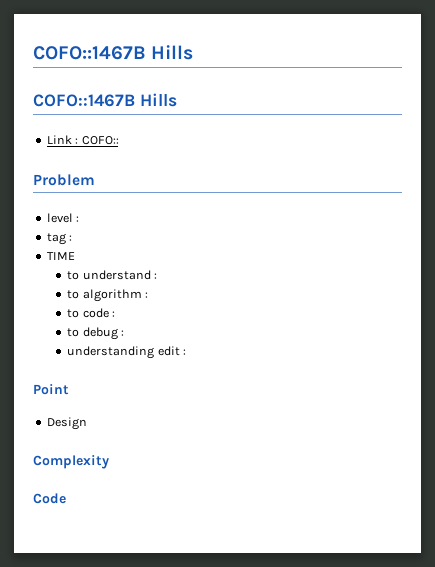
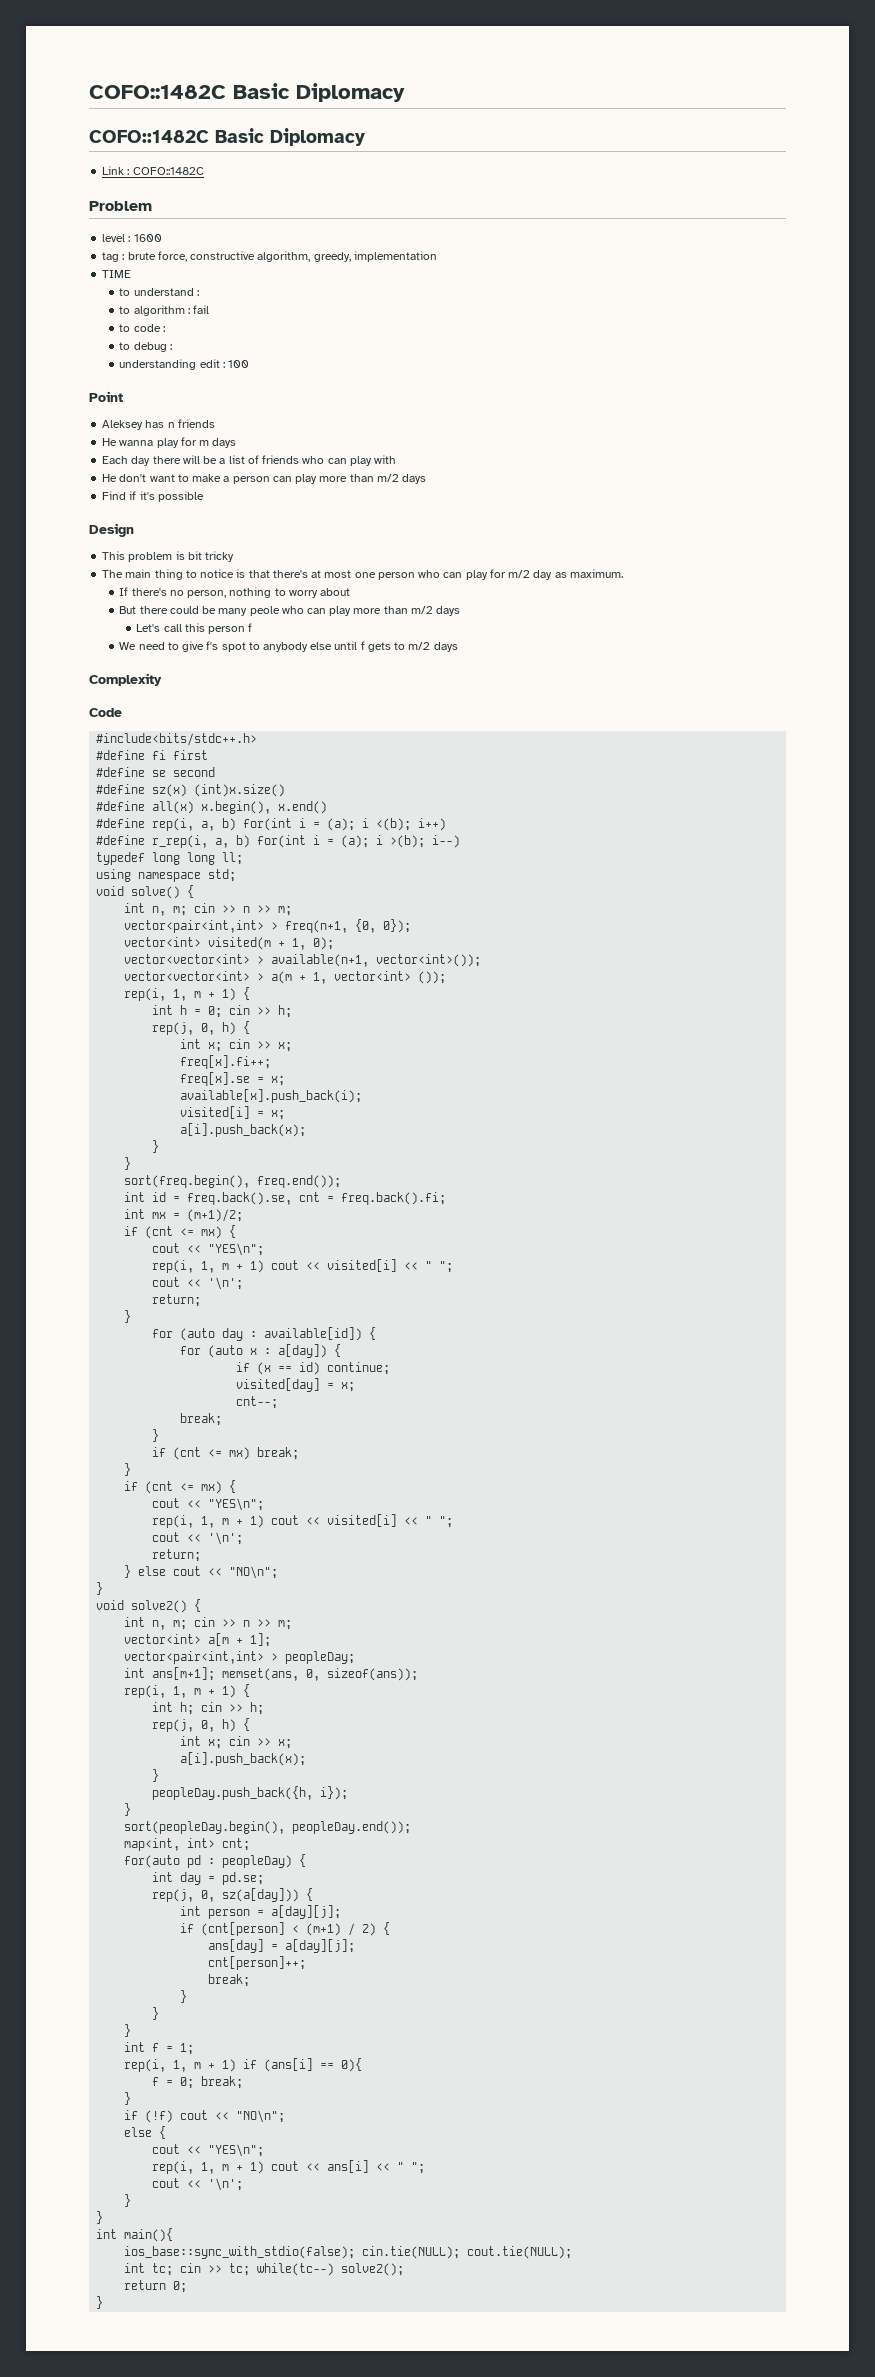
[33,45,194,60] [33,93,177,107] COFO::1467B Hills // COFO::1467B Hills -> [89,83,405,102] [89,128,365,146] COFO::1482C Basic Diplomacy // COFO::1482C Basic Diplomacy
[81,136,119,145] COFO:: -> [132,167,204,175] COFO::1482C
(80, 219) none -> [133,234,162,242] 1600
(73, 238) none -> [127,251,437,262] brute force, constructive algorithm, greedy, implementation
(149, 295) none -> [193,305,210,314] fail
(187, 352) none -> [228,360,250,368] 100
[46,417,87,430] [33,455,109,469] [33,493,66,504] Design // Complexity // Code -> [102,419,215,430] [102,437,237,448] [102,455,397,466] [102,474,427,484] [102,491,204,502] [89,523,134,537] [102,551,235,562] [102,569,623,580] [119,587,351,598] [119,606,461,616] [136,623,253,634] [119,641,458,652] [89,673,162,686] [89,708,122,717] [96,733,258,746] [96,750,209,760] [96,767,216,777] [96,784,286,797] [96,801,328,814] [96,818,447,831] [96,835,461,848] [96,852,244,865] [96,869,237,882] [96,885,195,899] [124,903,293,916] [124,919,412,933] [124,937,335,950] [124,954,482,967] [124,971,447,984] [124,987,251,1001] [152,1005,293,1018] [152,1021,251,1035] [180,1039,293,1052] [180,1055,272,1069] [180,1072,286,1086] [180,1089,363,1103] [180,1106,286,1120] [180,1123,307,1137] [152,1140,160,1153] [124,1157,132,1170] [124,1175,342,1188] [124,1192,447,1205] [124,1209,244,1222] [124,1225,237,1239] [152,1243,265,1256] [152,1259,454,1273] [152,1277,244,1290] [152,1294,202,1307] [124,1310,132,1323] [152,1327,377,1341] [180,1344,342,1358] [236,1362,391,1375] [236,1378,356,1392] [236,1396,279,1409] [180,1413,223,1426] [152,1429,160,1442] [152,1447,300,1460] [124,1463,132,1476] [124,1480,237,1494] [152,1498,265,1511] [152,1514,454,1528] [152,1532,244,1545] [152,1549,202,1562] [124,1565,279,1579] [96,1582,104,1595] [96,1599,202,1613] [124,1617,293,1630] [124,1633,272,1647] [124,1651,356,1664] [124,1667,419,1681] [124,1684,251,1698] [152,1702,265,1715] [152,1718,251,1732] [180,1736,293,1749] [180,1752,307,1766] [152,1769,160,1782] [152,1786,349,1800] [124,1803,132,1816] [124,1821,412,1834] [124,1838,251,1851] [124,1854,307,1868] [152,1872,265,1885] [152,1888,314,1902] [180,1905,342,1919] [180,1922,391,1936] [208,1939,356,1953] [208,1956,307,1970] [208,1974,251,1987] [180,1990,188,2003] [152,2007,160,2020] [124,2024,132,2037] [124,2042,195,2055] [124,2058,363,2072] [152,2076,244,2089] [124,2092,132,2105] [124,2110,286,2123] [124,2126,167,2139] [152,2144,265,2157] [152,2160,426,2174] [152,2178,244,2191] [124,2194,132,2207] [96,2211,104,2224] [96,2228,174,2242] [124,2246,573,2259] [124,2263,405,2276] [124,2280,188,2293] [96,2296,104,2309] Aleksey has n friends // He wanna play for m days // Each day there will be a list of friends who can play with // He don't want to make a person can play more than m/2 days // Find if it's possible // Design // This problem is bit tricky // The main thing to notice is that there's at most one person who can play for m/2 day as maximum. // If there's no person, nothing to worry about // But there could be many peole who can play more than m/2 days // Let's call this person f // We need to give f's spot to anybody else until f gets to m/2 days // Complexity // Code // #include<bits/stdc++.h> // #define fi first // #define se second // #define sz(x) (int)x.size() // #define all(x) x.begin(), x.end() // #define rep(i, a, b) for(int i = (a); i <(b); i++) // #define r_rep(i, a, b) for(int i = (a); i >(b); i--) // typedef long long ll; // using namespace std; // void solve() { // int n, m; cin >> n >> m; // vector<pair<int,int> > freq(n+1, {0, 0}); // vector<int> visited(m + 1, 0); // vector<vector<int> > available(n+1, vector<int>()); // vector<vector<int> > a(m + 1, vector<int> ()); // rep(i, 1, m + 1) { // int h = 0; cin >> h; // rep(j, 0, h) { // int x; cin >> x; // freq[x].fi++; // freq[x].se = x; // available[x].push_back(i); // visited[i] = x; // a[i].push_back(x); // } // } // sort(freq.begin(), freq.end()); // int id = freq.back().se, cnt = freq.back().fi; // int mx = (m+1)/2; // if (cnt <= mx) { // cout << "YES\n"; // rep(i, 1, m + 1) cout << visited[i] << " "; // cout << '\n'; // return; // } // for (auto day : available[id]) { // for (auto x : a[day]) { // if (x == id) continue; // visited[day] = x; // cnt--; // break; // } // if (cnt <= mx) break; // } // if (cnt <= mx) { // cout << "YES\n"; // rep(i, 1, m + 1) cout << visited[i] << " "; // cout << '\n'; // return; // } else cout << "NO\n"; // } // void solve2() { // int n, m; cin >> n >> m; // vector<int> a[m + 1]; // vector<pair<int,int> > peopleDay; // int ans[m+1]; memset(ans, 0, sizeof(ans)); // rep(i, 1, m + 1) { // int h; cin >> h; // rep(j, 0, h) { // int x; cin >> x; // a[i].push_back(x); // } // peopleDay.push_back({h, i}); // } // sort(peopleDay.begin(), peopleDay.end()); // map<int, int> cnt; // for(auto pd : peopleDay) { // int day = pd.se; // rep(j, 0, sz(a[day])) { // int person = a[day][j]; // if (cnt[person] < (m+1) / 2) { // ans[day] = a[day][j]; // cnt[person]++; // break; // } // } // } // int f = 1; // rep(i, 1, m + 1) if (ans[i] == 0){ // f = 0; break; // } // if (!f) cout << "NO\n"; // else { // cout << "YES\n"; // rep(i, 1, m + 1) cout << ans[i] << " "; // cout << '\n'; // } // } // int main(){ // ios_base::sync_with_stdio(false); cin.tie(NULL); cout.tie(NULL); // int tc; cin >> tc; while(tc--) solve2(); // return 0; // }

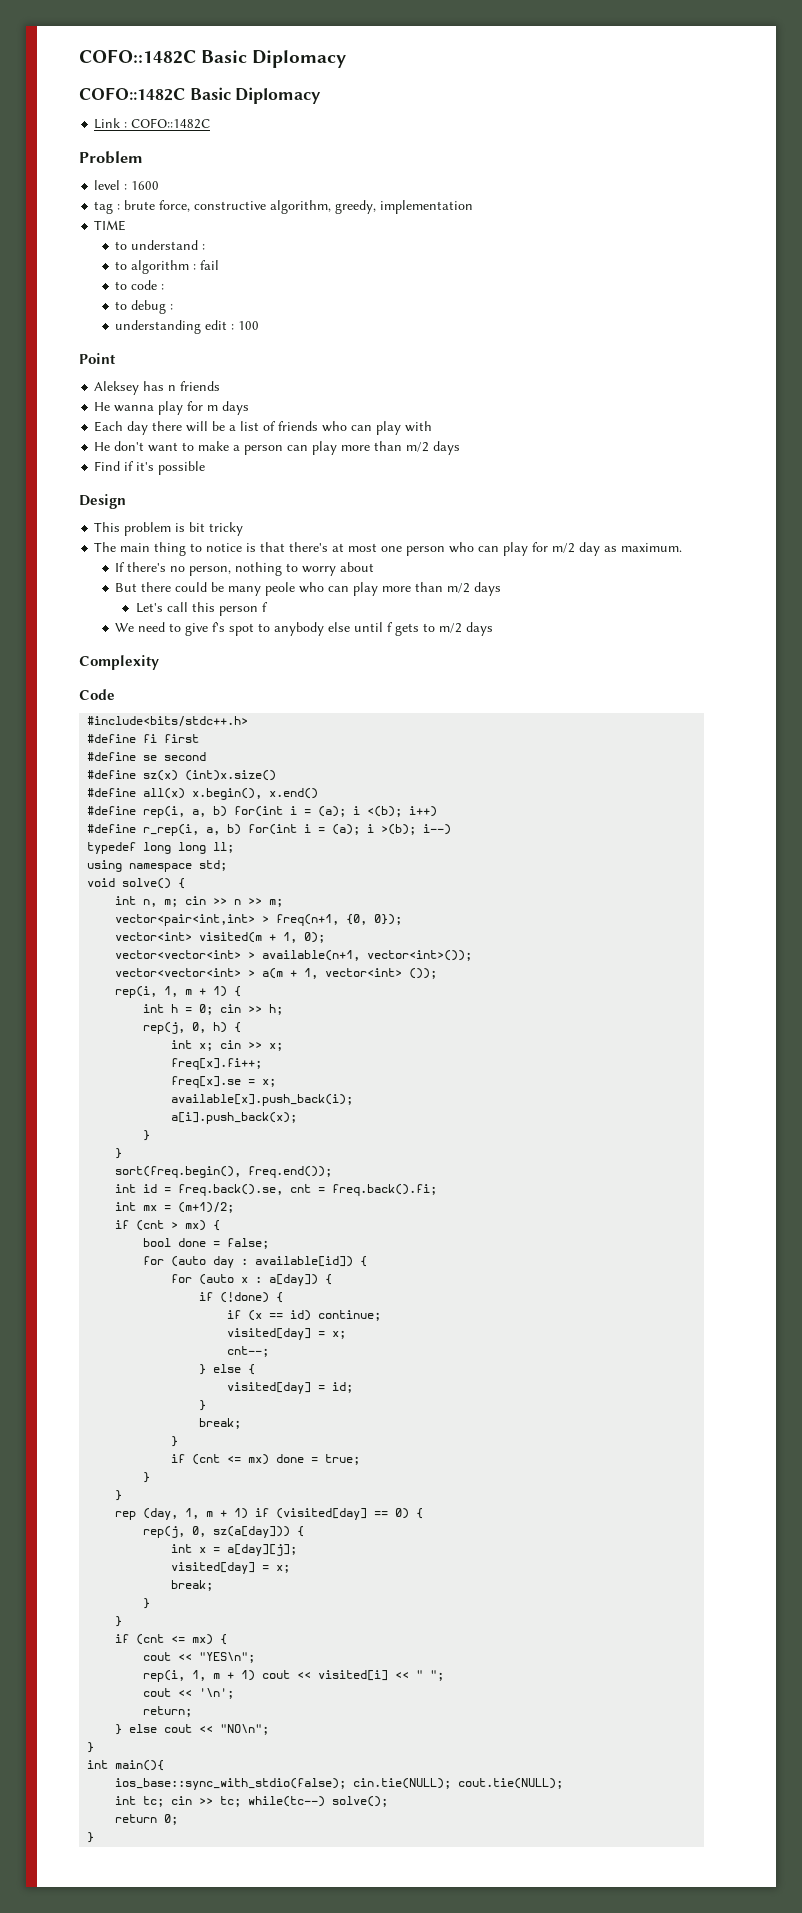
[180,1106,286,1120] // visited[i] = x; -> (354, 1100) none
[180,1225,237,1239] [152,1243,265,1256] [152,1259,454,1273] [152,1277,244,1290] [152,1294,202,1307] [124,1310,132,1323] <= mx) { // cout << "YES\n"; // rep(i, 1, m + 1) cout << visited[i] << " "; // cout << '\n'; // return; // } -> [171,1220,221,1231] [143,1238,270,1249] > mx) { // bool done = false;
(342, 1350) none -> [199,1292,284,1303] // if (!done) {
[180,1413,223,1426] [152,1429,160,1442] [152,1447,300,1460] [124,1463,132,1476] // break; // } // if (cnt <= mx) break; // } -> [199,1364,256,1375] [227,1382,354,1394] [199,1400,207,1411] [199,1418,242,1429] [171,1436,179,1447] [171,1454,361,1465] [143,1472,151,1483] [115,1490,123,1501] [115,1508,424,1520] [143,1526,305,1538] [171,1544,298,1556] [171,1562,291,1574] [171,1580,214,1591] [143,1598,151,1609] [115,1616,123,1627] // } else { // visited[day] = id; // } // break; // } // if (cnt <= mx) done = true; // } // } // rep (day, 1, m + 1) if (visited[day] == 0) { // rep(j, 0, sz(a[day])) { // int x = a[day][j]; // visited[day] = x; // break; // } // }
[96,1599,202,1613] [124,1617,293,1630] [124,1633,272,1647] [124,1651,356,1664] [124,1667,419,1681] [124,1684,251,1698] [152,1702,265,1715] [152,1718,251,1732] [180,1736,293,1749] [180,1752,307,1766] [152,1769,160,1782] [152,1786,349,1800] [124,1803,132,1816] [124,1821,412,1834] [124,1838,251,1851] [124,1854,307,1868] [152,1872,265,1885] [152,1888,314,1902] [180,1905,342,1919] [180,1922,391,1936] [208,1939,356,1953] [208,1956,307,1970] [208,1974,251,1987] [180,1990,188,2003] [152,2007,160,2020] [124,2024,132,2037] [124,2042,195,2055] [124,2058,363,2072] [152,2076,244,2089] [124,2092,132,2105] [124,2110,286,2123] [124,2126,167,2139] [152,2144,265,2157] [152,2160,426,2174] [152,2178,244,2191] [124,2194,132,2207] [96,2211,104,2224] // void solve2() { // int n, m; cin >> n >> m; // vector<int> a[m + 1]; // vector<pair<int,int> > peopleDay; // int ans[m+1]; memset(ans, 0, sizeof(ans)); // rep(i, 1, m + 1) { // int h; cin >> h; // rep(j, 0, h) { // int x; cin >> x; // a[i].push_back(x); // } // peopleDay.push_back({h, i}); // } // sort(peopleDay.begin(), peopleDay.end()); // map<int, int> cnt; // for(auto pd : peopleDay) { // int day = pd.se; // rep(j, 0, sz(a[day])) { // int person = a[day][j]; // if (cnt[person] < (m+1) / 2) { // ans[day] = a[day][j]; // cnt[person]++; // break; // } // } // } // int f = 1; // rep(i, 1, m + 1) if (ans[i] == 0){ // f = 0; break; // } // if (!f) cout << "NO\n"; // else { // cout << "YES\n"; // rep(i, 1, m + 1) cout << ans[i] << " "; // cout << '\n'; // } // } -> (95, 1747) none
[341,2263,405,2276] solve2(); -> [332,1796,389,1807] solve();

